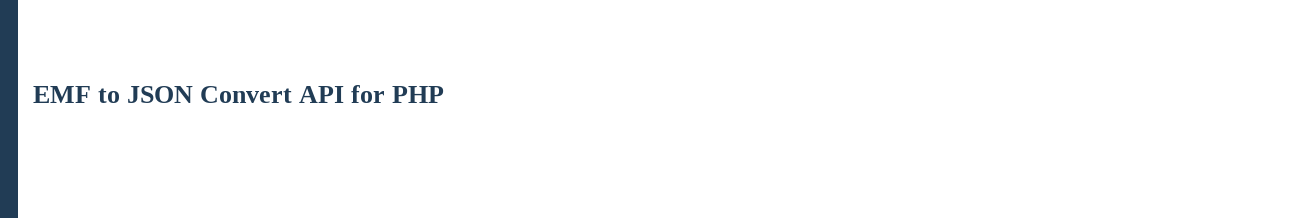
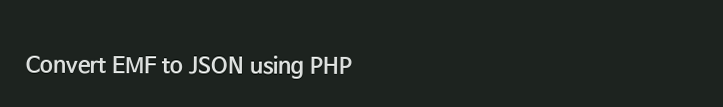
(33, 94) none -> [25,55,106,75] Convert
[200,85,386,103] Convert API for -> [248,55,304,79] using

